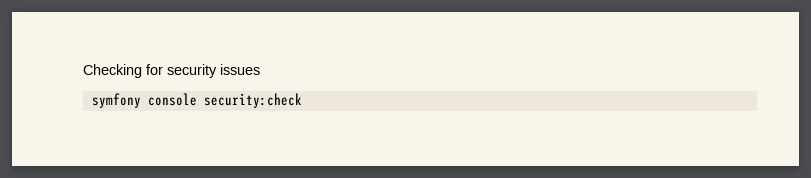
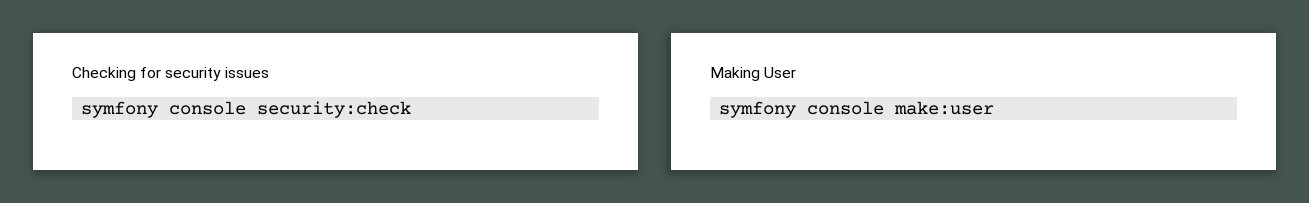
(302, 100) none -> [710,67,797,81] [719,101,995,118] // Making User // symfony console make:user

